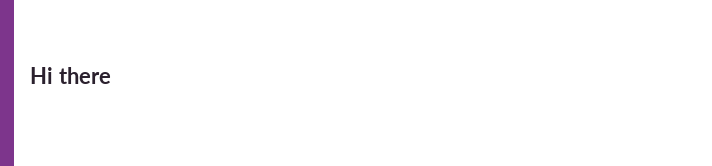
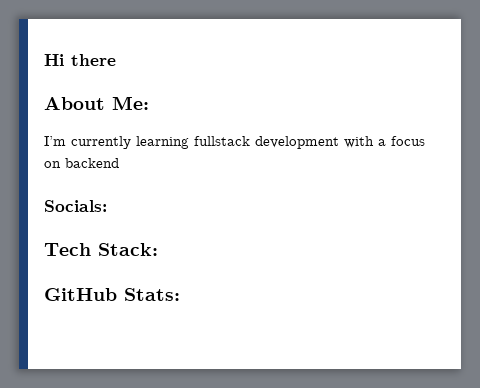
(111, 75) none -> [44,96,149,110] [44,136,425,149] [44,158,119,168] [44,200,107,212] [44,243,158,256] [44,288,180,301] // About Me: // I’m currently learning fullstack development with a focus on backend // Socials: // Tech Stack: // GitHub Stats:

